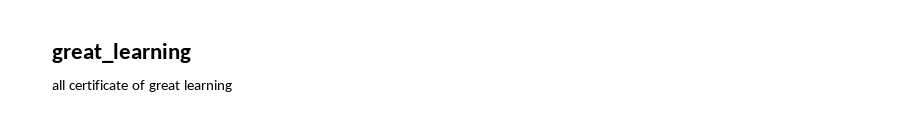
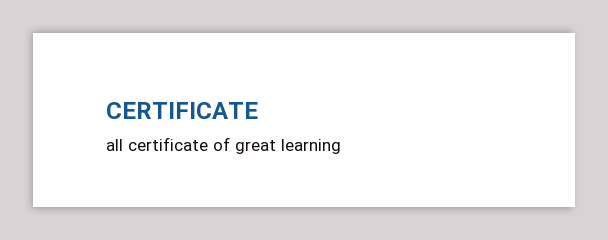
[52,43,191,63] great_learning -> [106,102,258,119] CERTIFICATE

